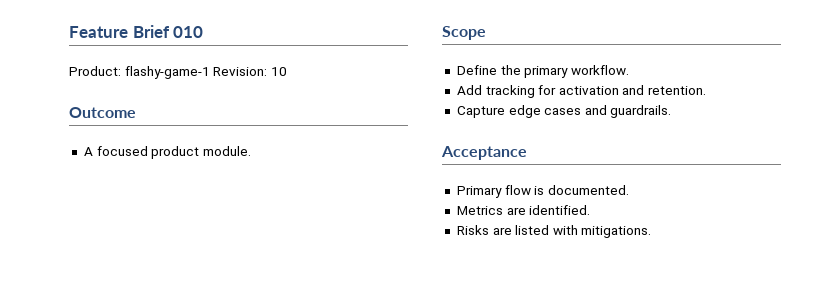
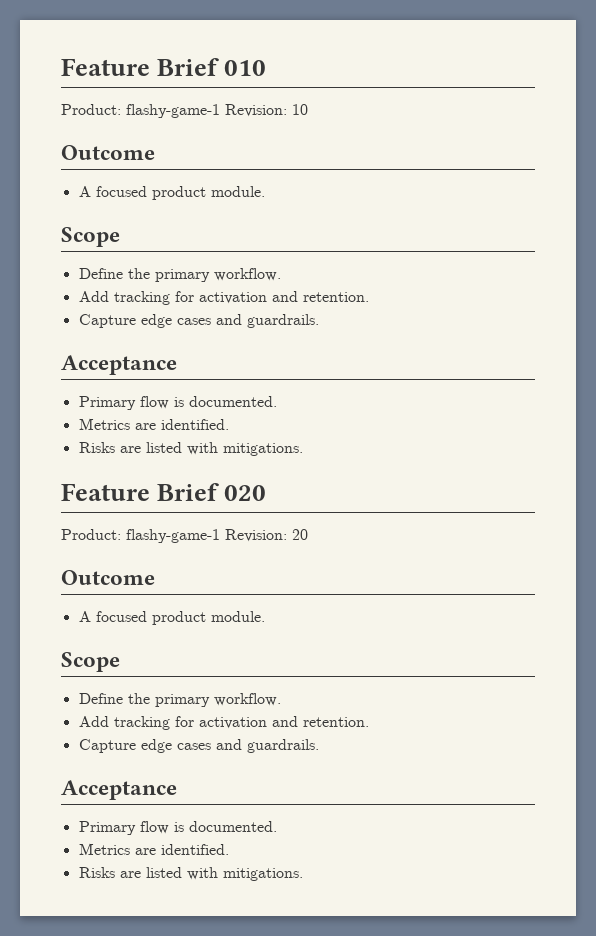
(652, 232) none -> [61,483,267,501] [61,529,308,543] [61,570,155,585] [78,611,265,625] [61,652,120,672] [78,693,281,707] [78,716,369,730] [78,739,319,753] [61,780,177,800] [78,821,277,835] [78,843,229,855] [78,867,303,881] // Feature Brief 020 // Product: flashy-game-1 Revision: 20 // Outcome // A focused product module. // Scope // Define the primary workflow. // Add tracking for activation and retention. // Capture edge cases and guardrails. // Acceptance // Primary flow is documented. // Metrics are identified. // Risks are listed with mitigations.

